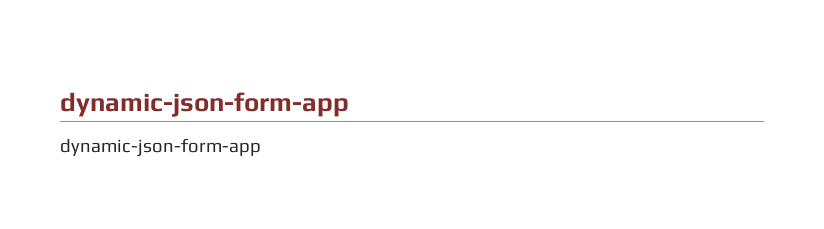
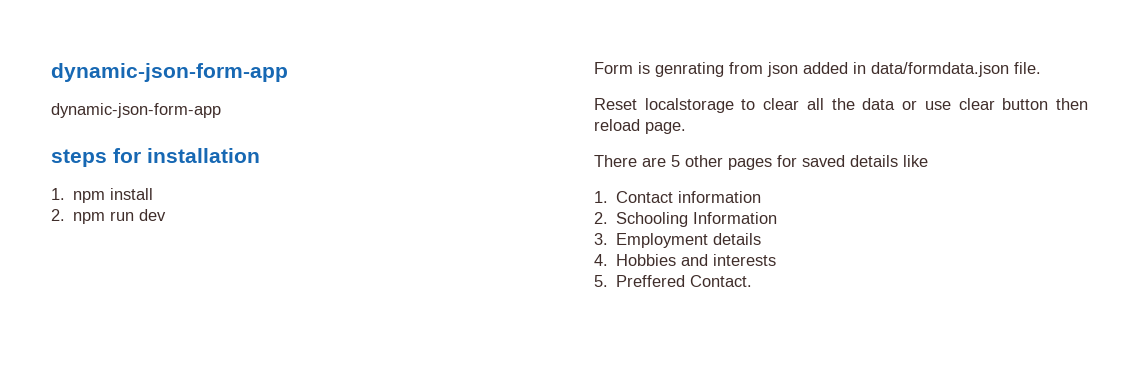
(261, 147) none -> [51,148,260,167] [51,188,154,203] [51,209,167,224] [594,62,1041,77] [594,98,1088,113] [594,119,686,134] [594,155,928,170] [594,191,762,203] [594,212,778,227] [594,233,762,248] [594,254,777,266] [594,275,753,287] // steps for installation // 1. npm install // 2. npm run dev // Form is genrating from json added in data/formdata.json file. // Reset localstorage to clear all the data or use clear button then reload page. // There are 5 other pages for saved details like // 1. Contact information // 2. Schooling Information // 3. Employment details // 4. Hobbies and interests // 5. Preffered Contact.

